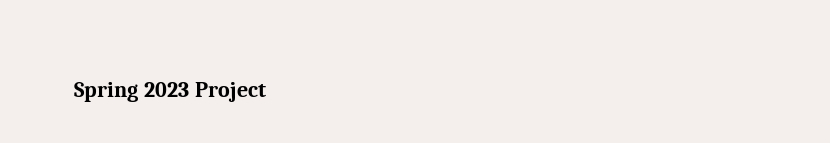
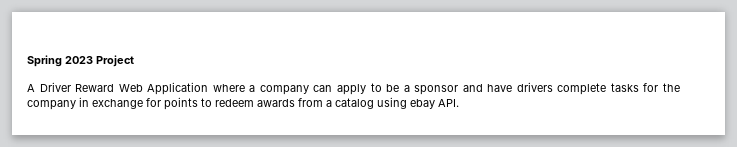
(266, 92) none -> [27,82,680,95] [27,97,459,110] // A Driver Reward Web Application where a company can apply to be a sponsor and have drivers complete tasks for the company in exchange for points to redeem awards from a catalog using ebay API.

